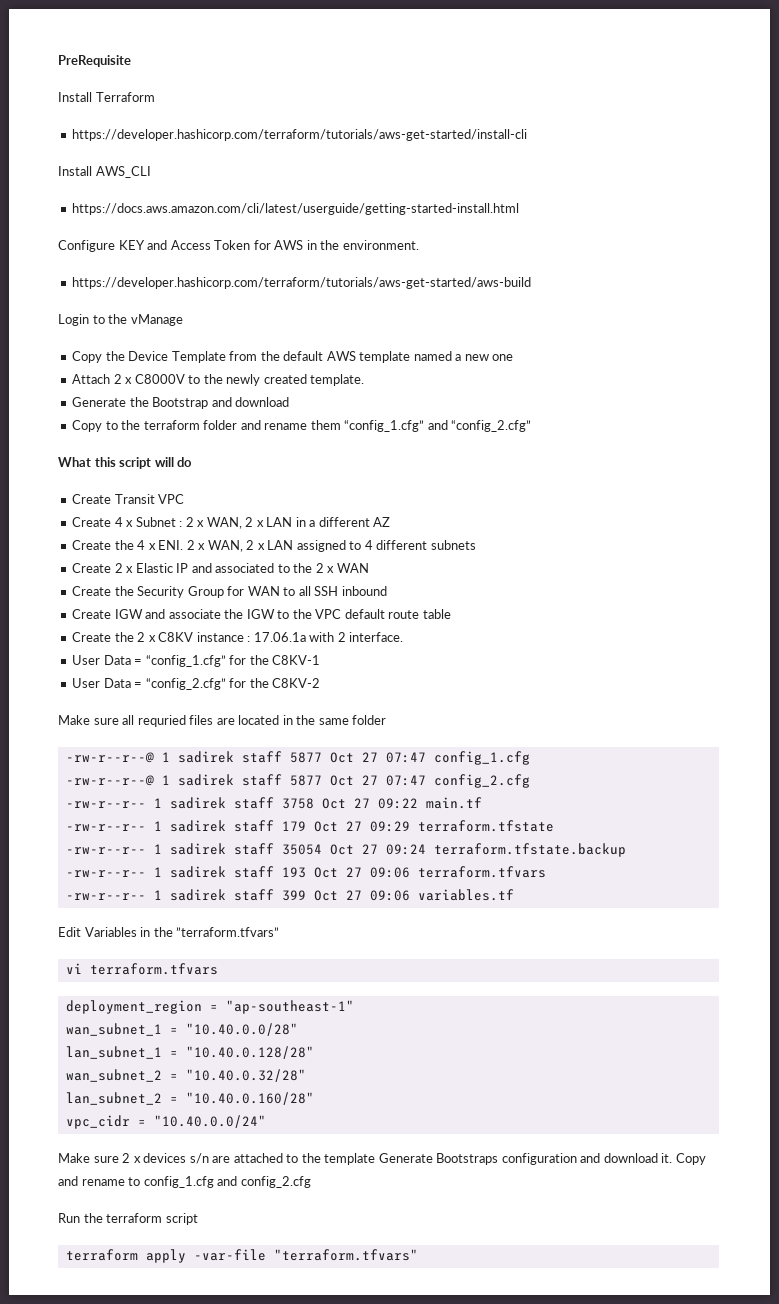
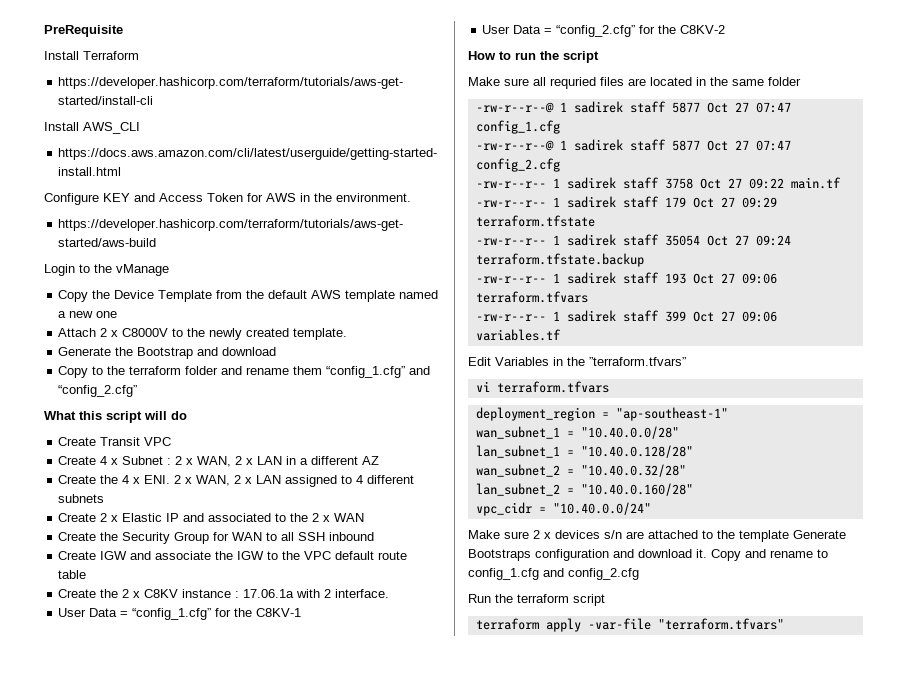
(321, 683) none -> [468,51,599,63] // How to run the script

